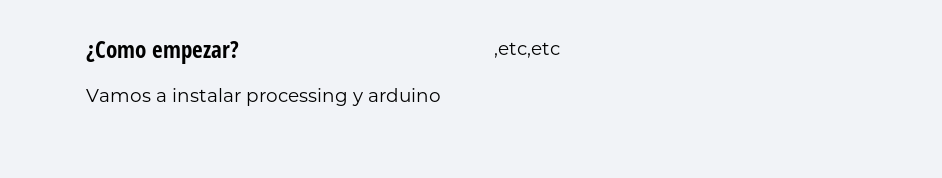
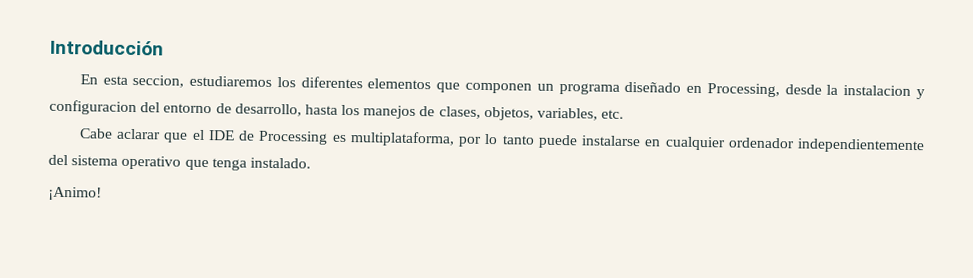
[86,41,240,64] [86,88,441,106] [494,42,560,58] ¿Como empezar? // Vamos a instalar processing y arduino ,etc,etc -> [50,39,164,56] [79,74,925,100] [49,99,625,121] [78,128,925,154] [48,154,311,171] [48,186,102,201] Introducción // En esta seccion, estudiaremos los diferentes elementos que componen un programa diseñado en Processing, desde la instalacion y configuracion del entorno de desarrollo, hasta los manejos de clases, objetos, variables, etc. // Cabe aclarar que el IDE de Processing es multiplataforma, por lo tanto puede instalarse en cualquier ordenador independientemente del sistema operativo que tenga instalado. // ¡Animo!

